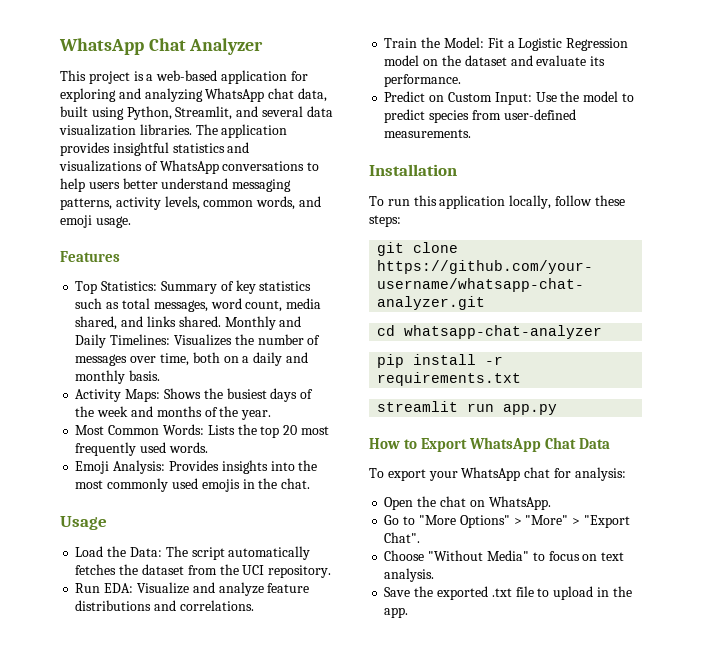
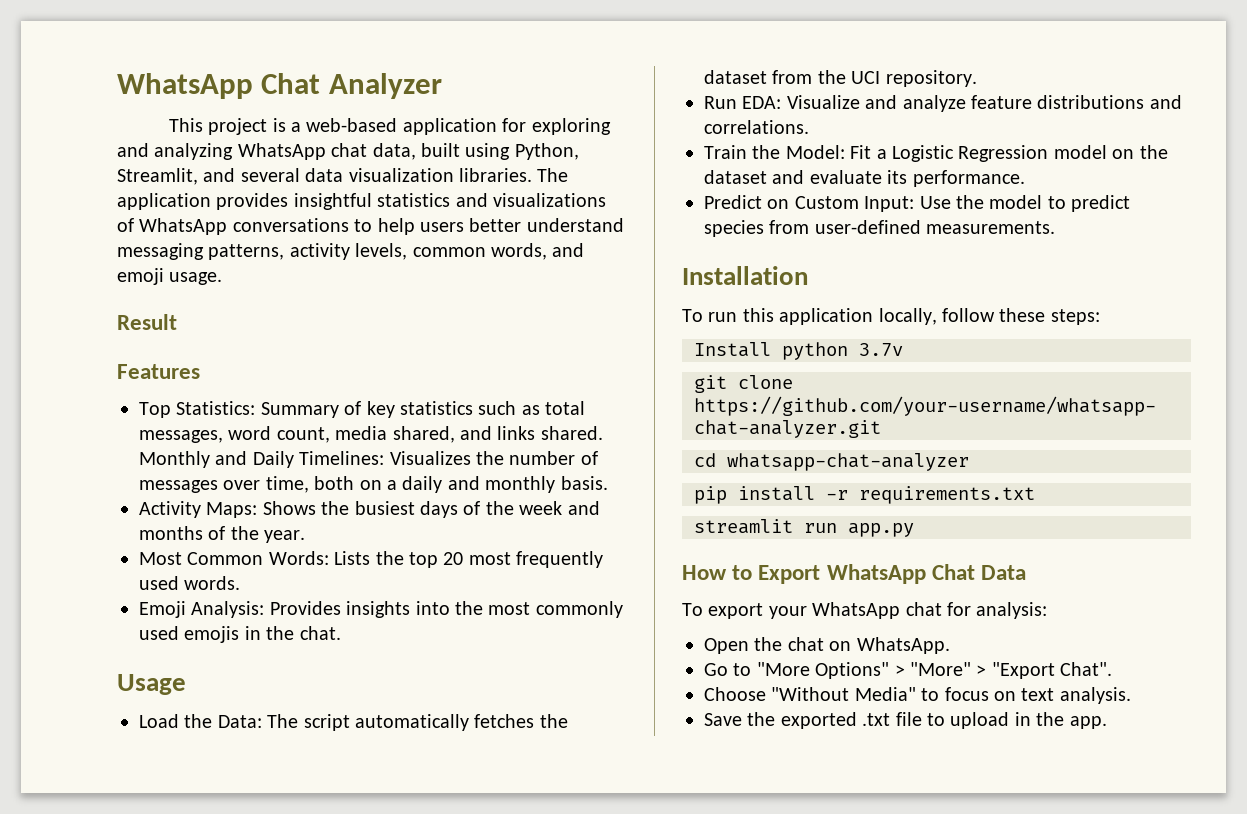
(131, 222) none -> [117,314,177,330] // Result
(401, 221) none -> [694,342,903,360] // Install python 3.7v

